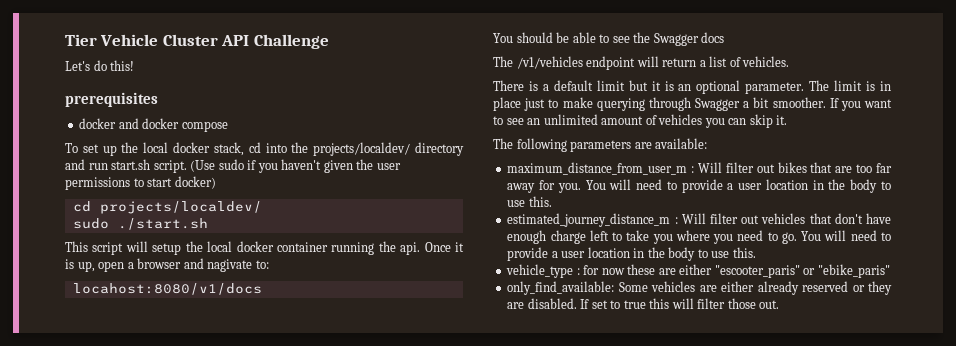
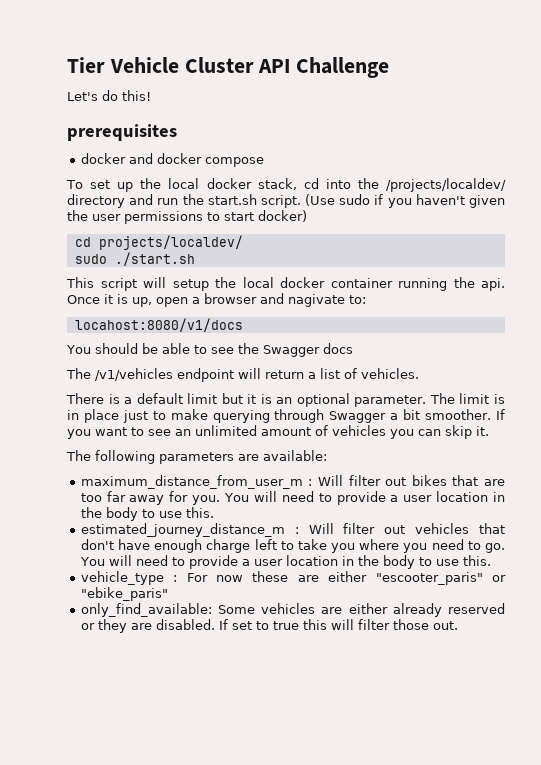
[313,142,411,156] projects/localdev/ -> [386,178,506,192] /projects/localdev/
(108, 166) none -> [182,194,204,205] the
[583,265,600,275] for -> [186,573,208,582] For

